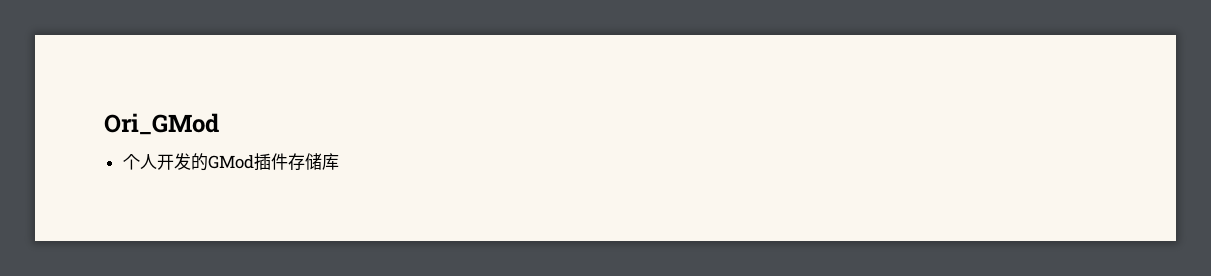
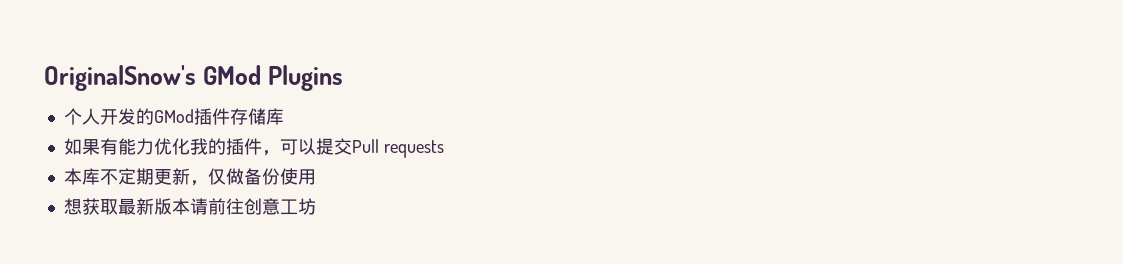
[104,113,219,135] Ori_GMod -> [44,65,343,91] OriginalSnow's GMod Plugins
(339, 161) none -> [63,138,444,158] [63,168,316,186] [63,198,316,215] // 如果有能力优化我的插件，可以提交Pull requests // 本库不定期更新，仅做备份使用 // 想获取最新版本请前往创意工坊

